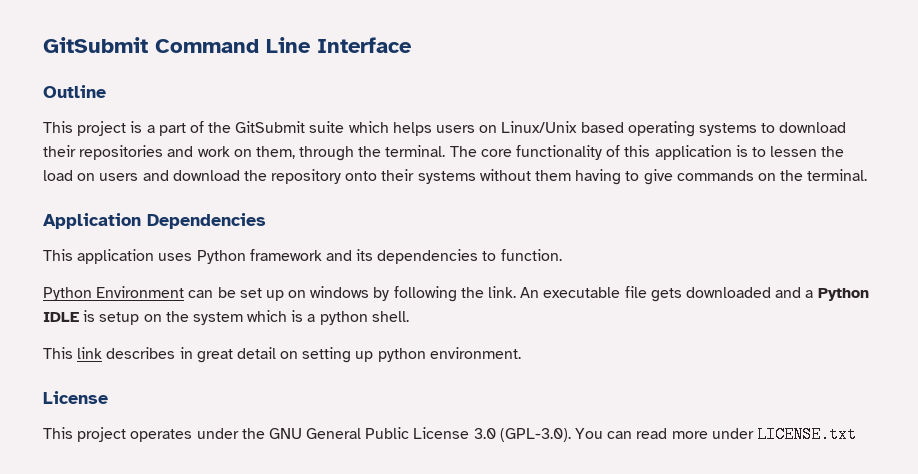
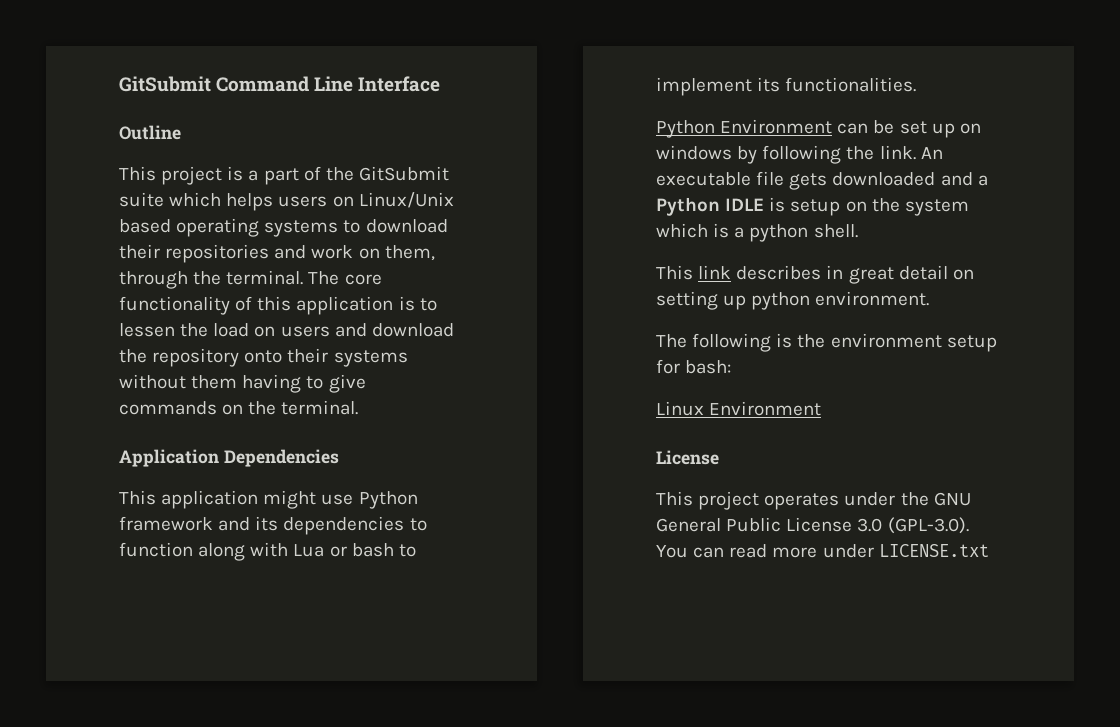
[158,253,193,261] uses -> [263,490,354,509] might use
[500,249,562,261] function. -> [119,542,416,561] [656,77,917,96] function along with Lua or bash to implement its functionalities.
(521, 353) none -> [656,333,997,352] [656,359,732,374] [656,401,822,416] // The following is the environment setup for bash: // Linux Environment

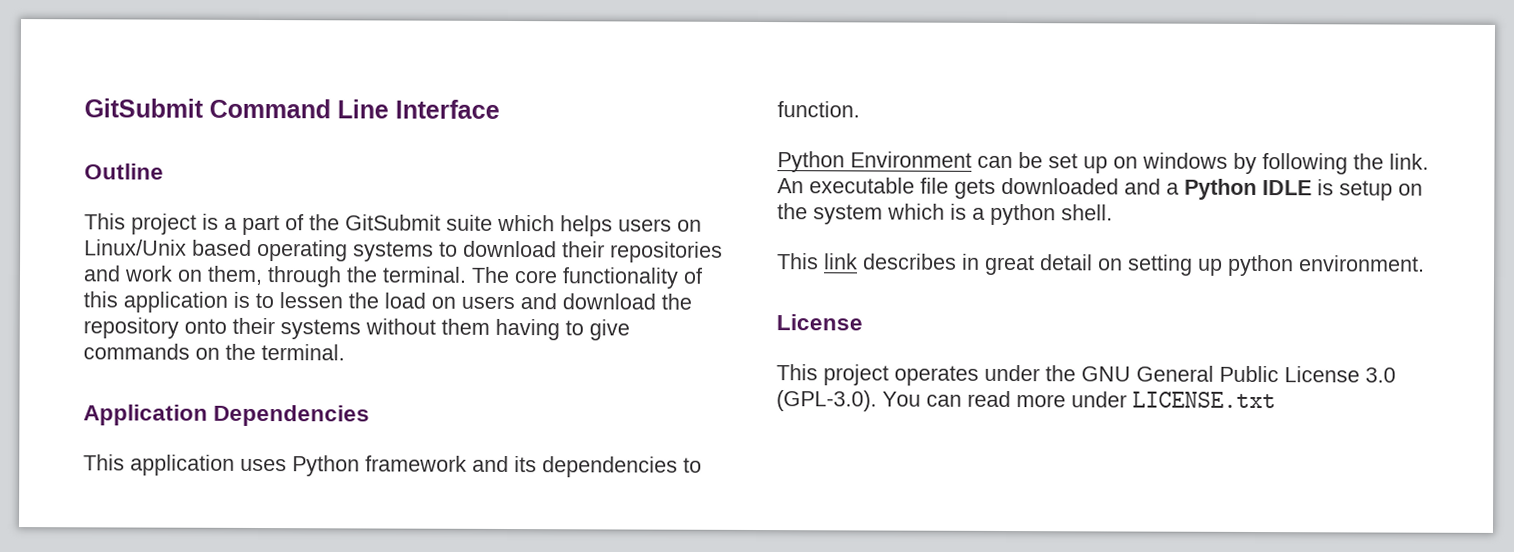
[263,490,354,509] might use -> [240,458,287,472] uses
[119,542,416,561] [656,77,917,96] function along with Lua or bash to implement its functionalities. -> [777,101,860,118] function.
[656,333,997,352] [656,359,732,374] [656,401,822,416] // The following is the environment setup for bash: // Linux Environment -> (1425, 263) none

